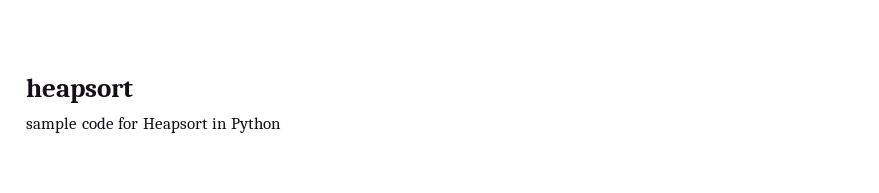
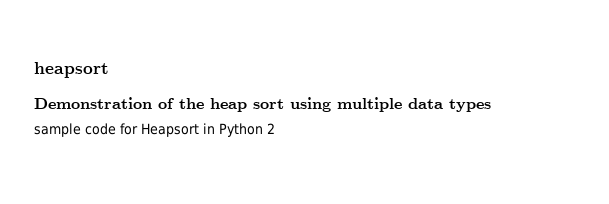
(133, 90) none -> [34,97,491,112] // Demonstration of the heap sort using multiple data types
(281, 125) none -> [267,123,275,134] 2

